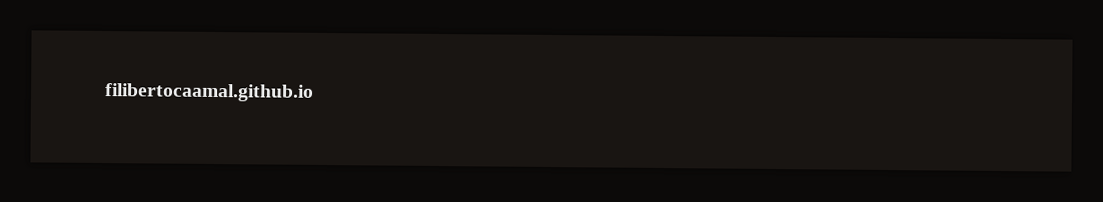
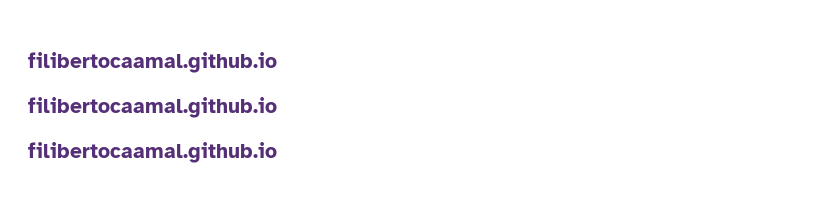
[104,83,314,102] filibertocaamal.github.io -> [28,52,277,73] [28,97,277,118] [28,142,277,163] filibertocaamal.github.io // filibertocaamal.github.io // filibertocaamal.github.io

